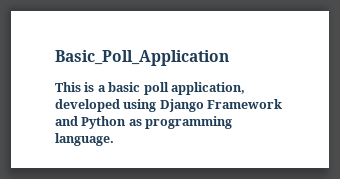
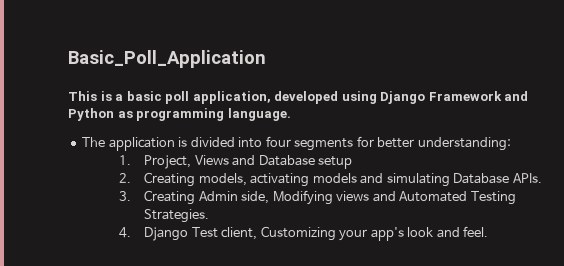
(114, 139) none -> [82,136,511,151] [118,155,353,169] [118,172,542,187] [118,190,516,205] [144,209,210,223] [118,226,489,241] // The application is divided into four segments for better understanding: // 1. Project, Views and Database setup // 2. Creating models, activating models and simulating Database APIs. // 3. Creating Admin side, Modifying views and Automated Testing Strategies. // 4. Django Test client, Customizing your app's look and feel.

